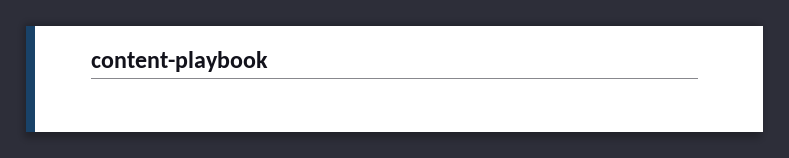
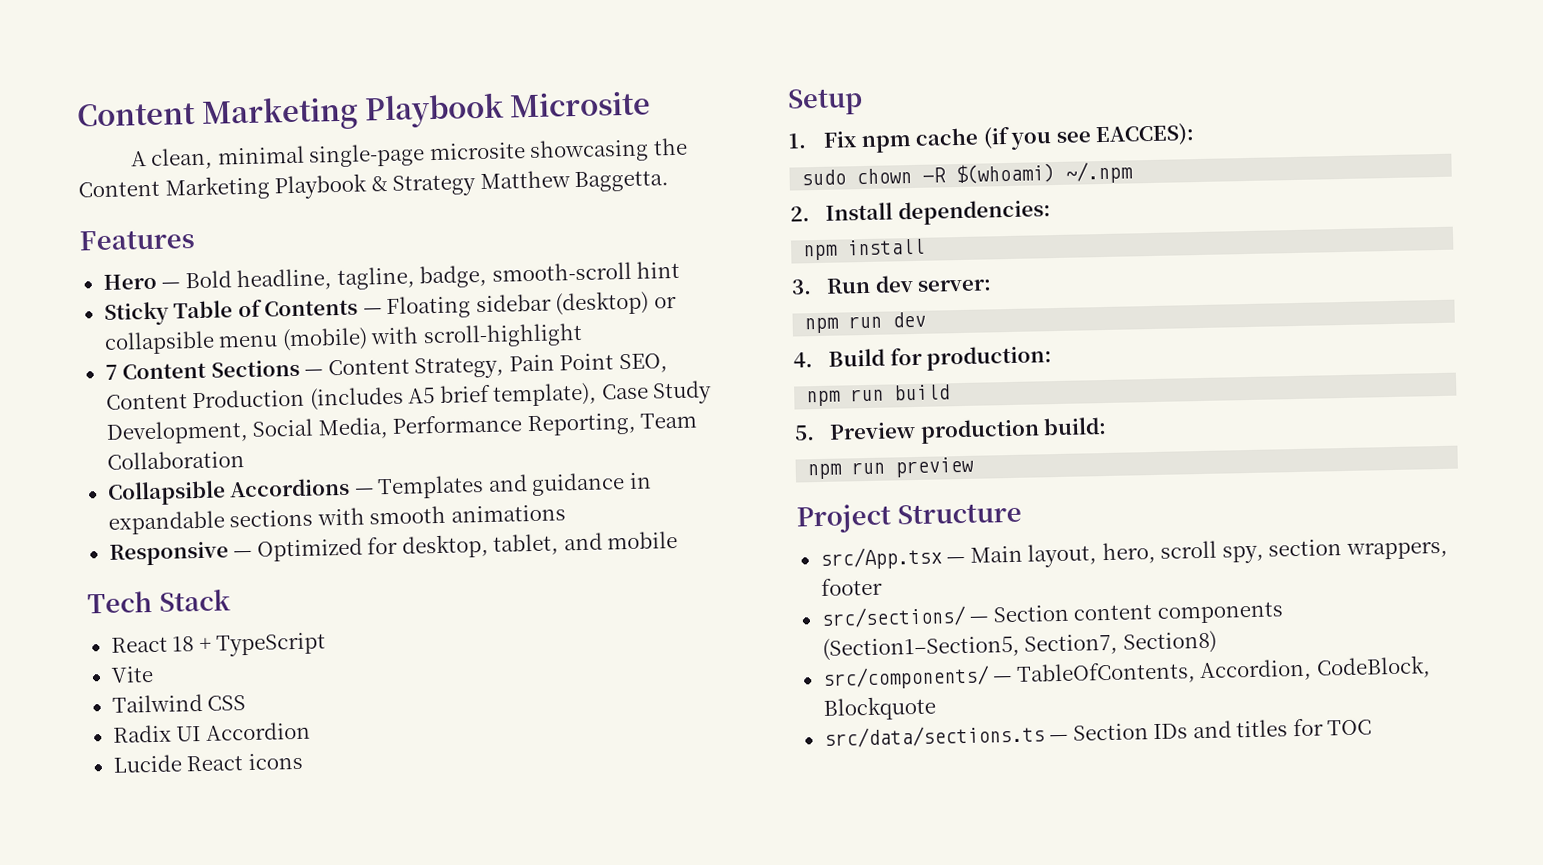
[91,51,268,72] content-playbook -> [76,90,652,132] [129,137,688,170] [78,170,670,201] [79,229,196,251] [102,260,681,292] [103,290,677,326] [103,322,583,355] [104,353,668,380] [105,380,713,411] [105,412,698,445] [106,450,245,470] [106,472,652,506] [107,504,566,535] [108,530,679,566] [87,589,231,614] [110,632,327,657] [110,666,154,683] [111,693,247,713] [111,721,311,743] [112,752,303,773] [787,88,863,116] [788,123,1196,154] [801,161,1134,186] [790,199,1051,226] [803,238,926,261] [791,275,993,295] [804,311,927,334] [793,345,1053,371] [806,384,951,407] [794,416,1108,444] [807,456,975,480] [796,502,1022,534] [819,539,1448,571] [820,577,883,597] [820,601,1284,629] [821,630,1217,661] [821,655,1431,690] [822,695,937,721] [823,718,1373,748] Content Marketing Playbook Microsite // A clean, minimal single-page microsite showcasing the Content Marketing Playbook & Strategy Matthew Baggetta. // Features // Hero — Bold headline, tagline, badge, smooth-scroll hint // Sticky Table of Contents — Floating sidebar (desktop) or collapsible menu (mobile) with scroll-highlight // 7 Content Sections — Content Strategy, Pain Point SEO, Content Production (includes A5 brief template), Case Study Development, Social Media, Performance Reporting, Team Collaboration // Collapsible Accordions — Templates and guidance in expandable sections with smooth animations // Responsive — Optimized for desktop, tablet, and mobile // Tech Stack // React 18 + TypeScript // Vite // Tailwind CSS // Radix UI Accordion // Lucide React icons // Setup // 1. Fix npm cache (if you see EACCES): // sudo chown -R $(whoami) ~/.npm // 2. Install dependencies: // npm install // 3. Run dev server: // npm run dev // 4. Build for production: // npm run build // 5. Preview production build: // npm run preview // Project Structure // src/App.tsx — Main layout, hero, scroll spy, section wrappers, footer // src/sections/ — Section content components (Section1–Section5, Section7, Section8) // src/components/ — TableOfContents, Accordion, CodeBlock, Blockquote // src/data/sections.ts — Section IDs and titles for TOC

